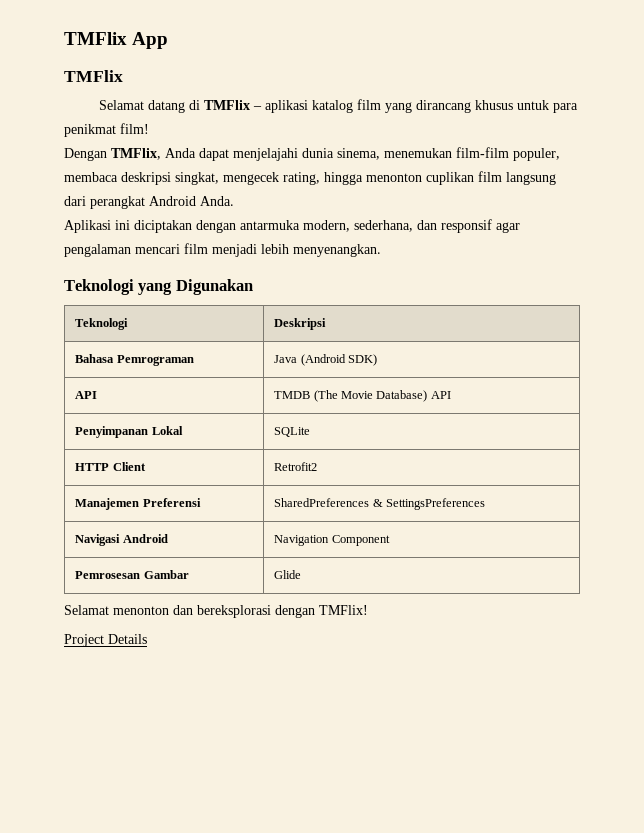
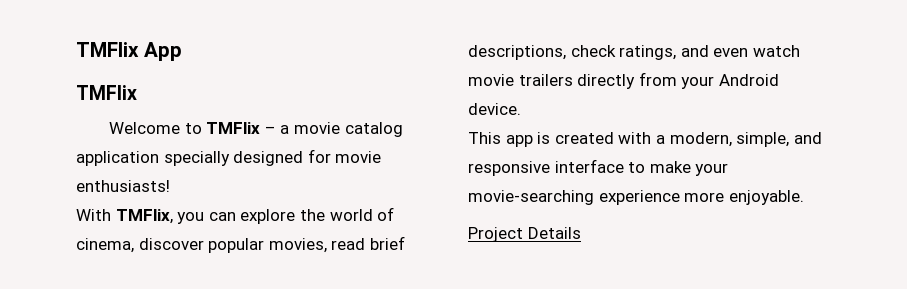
[99,99,579,113] [64,123,149,137] [64,147,560,161] [64,171,556,185] [64,196,234,209] [64,219,520,233] [64,243,381,257] [64,279,253,295] [75,318,129,330] [274,318,327,330] [75,354,194,366] [274,354,377,366] [75,391,98,399] [274,390,451,402] [75,426,183,438] [274,427,311,437] [75,462,146,471] [274,462,318,471] [75,498,201,510] [274,498,485,510] [75,534,168,546] [274,535,390,546] [75,570,189,579] [274,570,302,579] [64,605,368,618] Selamat datang di TMFlix – aplikasi katalog film yang dirancang khusus untuk para penikmat film! // Dengan TMFlix, Anda dapat menjelajahi dunia sinema, menemukan film-film populer, membaca deskripsi singkat, mengecek rating, hingga menonton cuplikan film langsung dari perangkat Android Anda. // Aplikasi ini diciptakan dengan antarmuka modern, sederhana, dan responsif agar pengalaman mencari film menjadi lebih menyenangkan. // Teknologi yang Digunakan // Teknologi | Deskripsi // Bahasa Pemrograman | Java (Android SDK) // API | TMDB (The Movie Database) API // Penyimpanan Lokal | SQLite // HTTP Client | Retrofit2 // Manajemen Preferensi | SharedPreferences & SettingsPreferences // Navigasi Android | Navigation Component // Pemrosesan Gambar | Glide // Selamat menonton dan bereksplorasi dengan TMFlix! -> [108,122,403,137] [76,149,382,166] [76,180,170,192] [76,207,395,224] [76,236,405,253] [468,45,800,60] [468,72,779,89] [468,103,521,115] [468,132,822,147] [468,159,729,176] [468,190,804,205] Welcome to TMFlix – a movie catalog application specially designed for movie enthusiasts! // With TMFlix, you can explore the world of cinema, discover popular movies, read brief descriptions, check ratings, and even watch movie trailers directly from your Android device. // This app is created with a modern, simple, and responsive interface to make your movie-searching experience more enjoyable.

